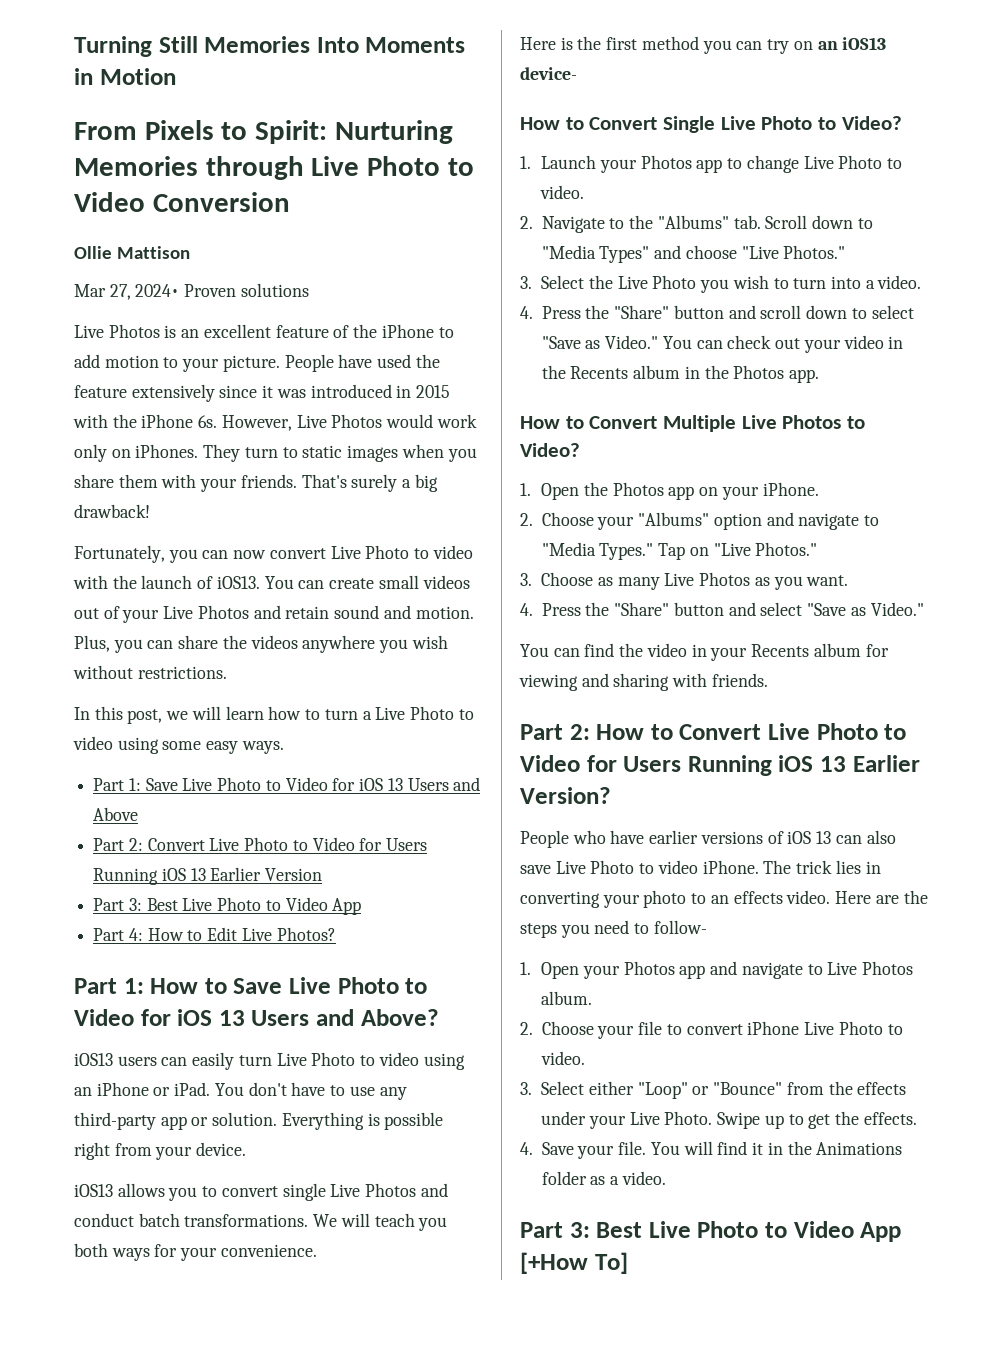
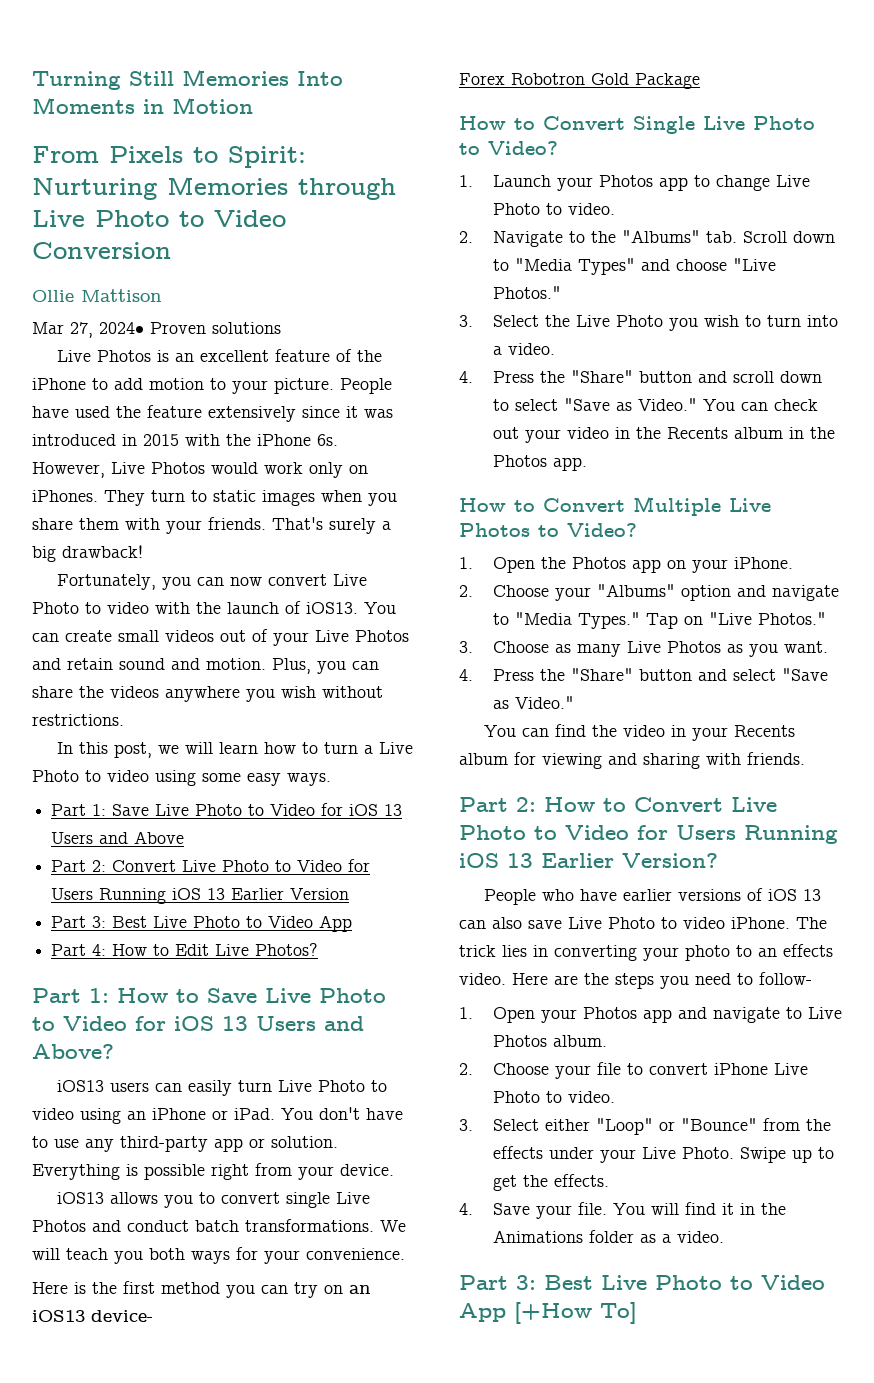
(577, 73) none -> [459,73,700,89] // Forex Robotron Gold Package

